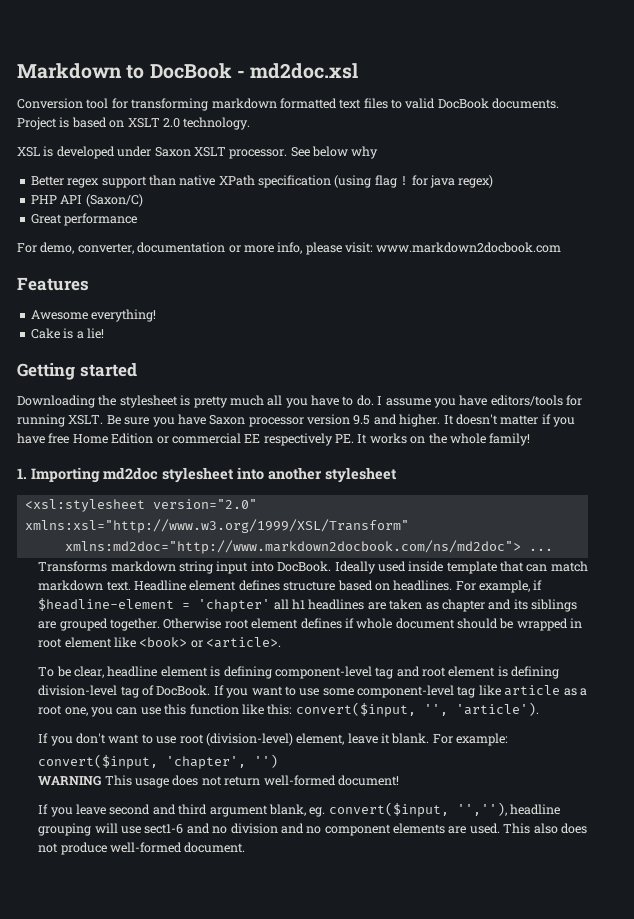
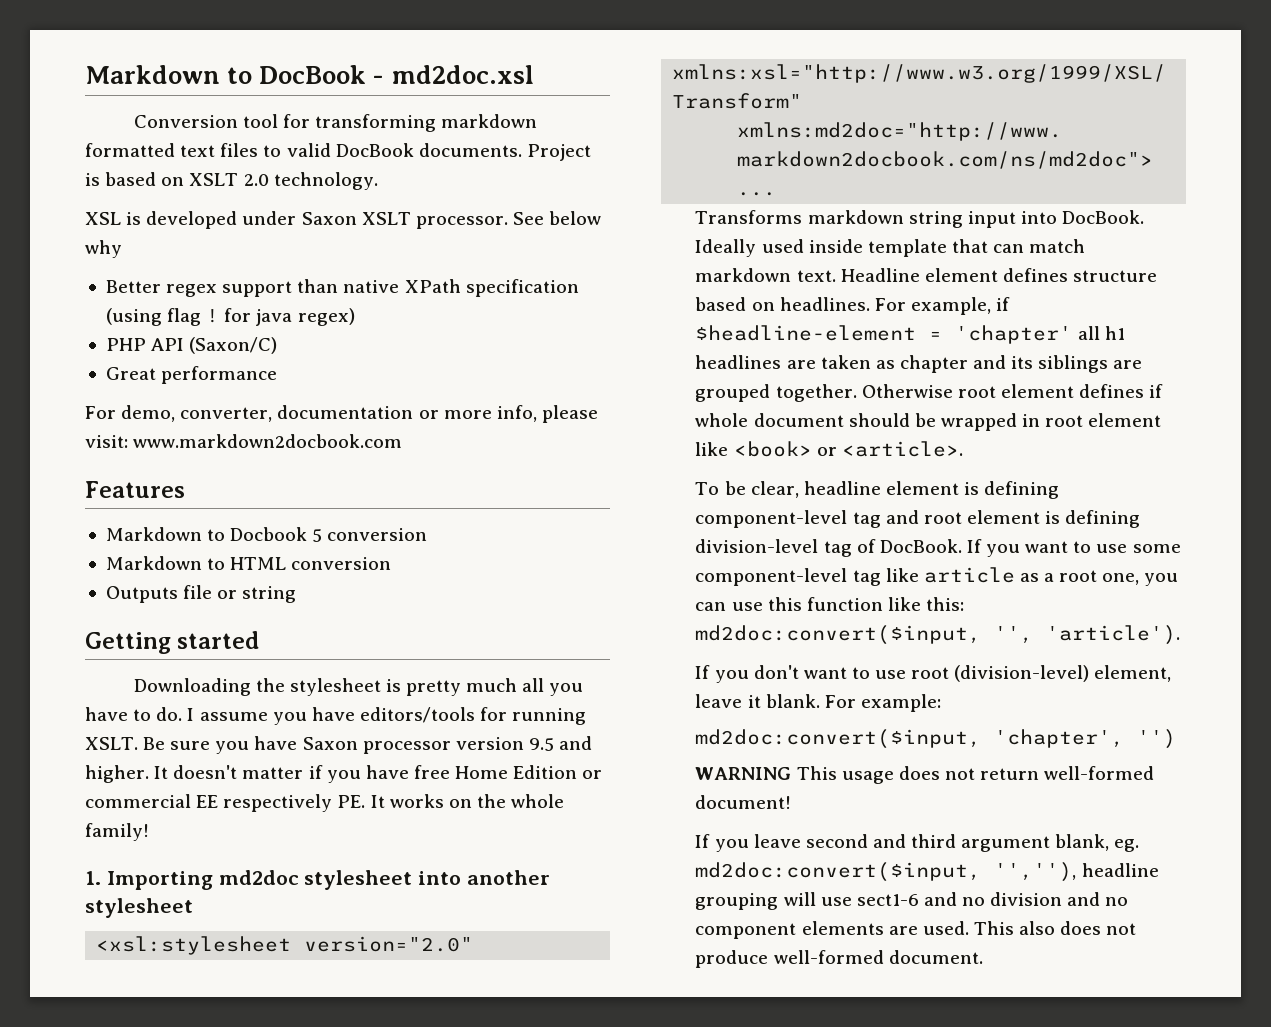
[30,309,157,322] [30,328,104,339] Awesome everything! // Cake is a lie! -> [105,527,428,542] [105,556,392,570] [105,585,297,603] Markdown to Docbook 5 conversion // Markdown to HTML conversion // Outputs file or string
[295,702,416,717] convert($input, -> [695,625,982,645] md2doc:convert($input,
[38,754,159,769] convert($input, -> [695,729,982,749] md2doc:convert($input,
[328,802,449,817] convert($input, -> [695,862,982,882] md2doc:convert($input,

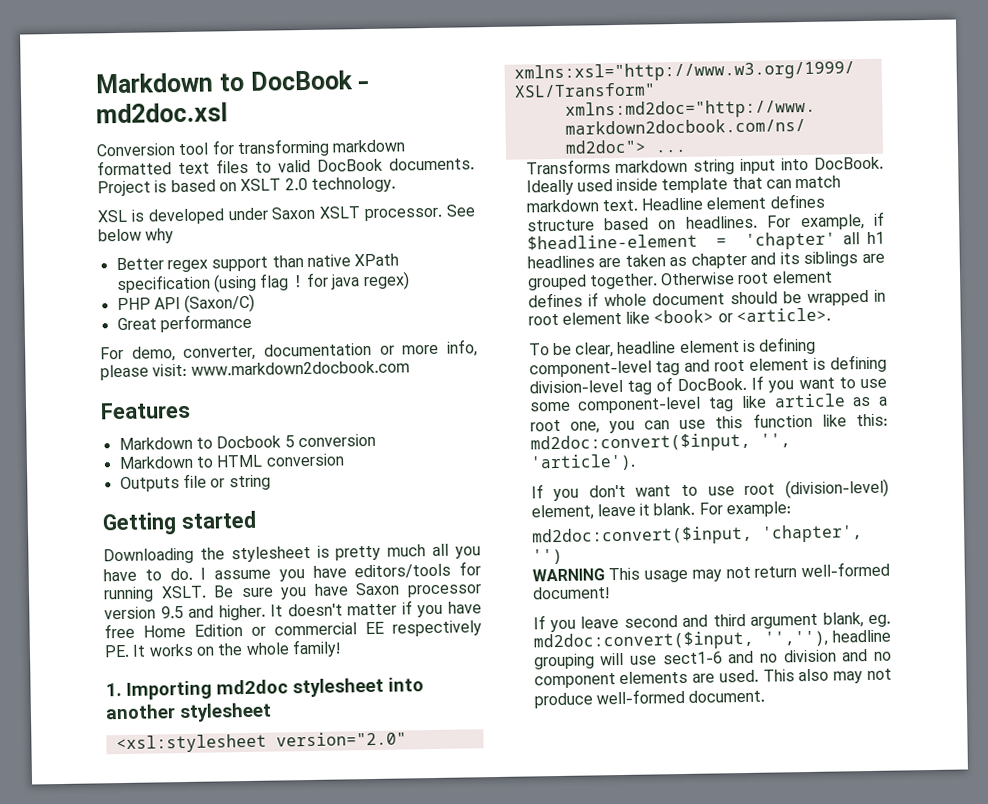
[898,766,940,780] does -> [691,569,722,582] may
[1060,921,1102,935] does -> [833,671,864,684] may

